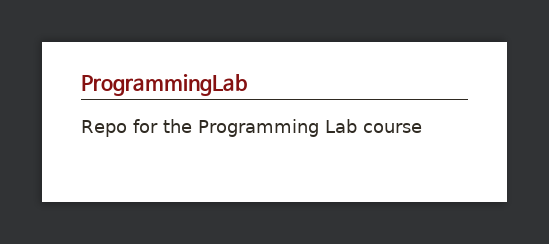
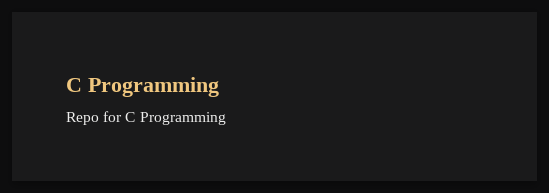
[81,74,247,96] ProgrammingLab -> [66,77,219,97] C Programming
[162,119,422,137] the Programming Lab course -> [125,112,226,125] C Programming

